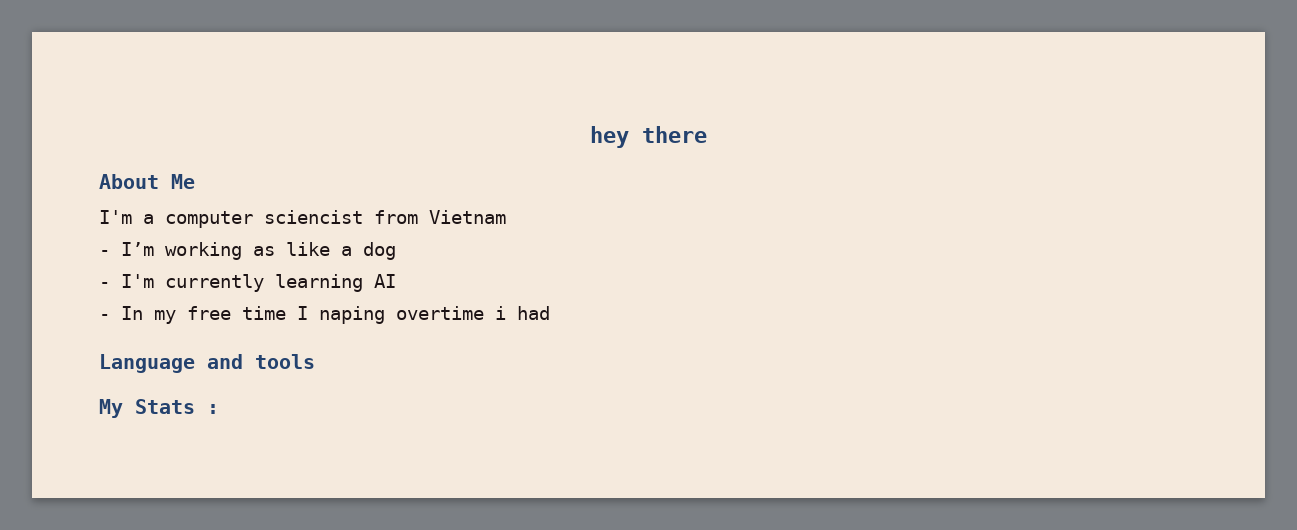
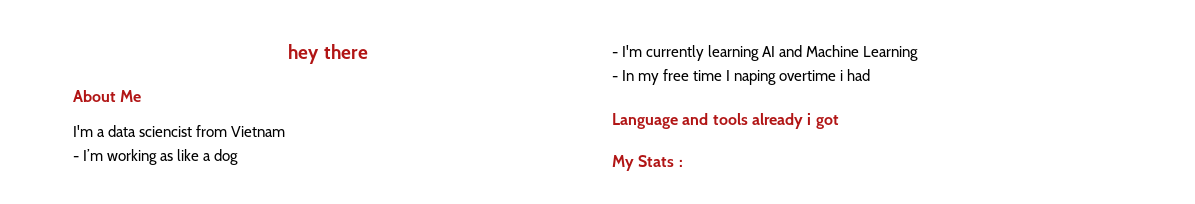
[165,211,253,228] computer -> [108,125,137,137] data
(396, 281) none -> [779,45,919,61] and Machine Learning
(315, 361) none -> [751,113,839,129] already i got

